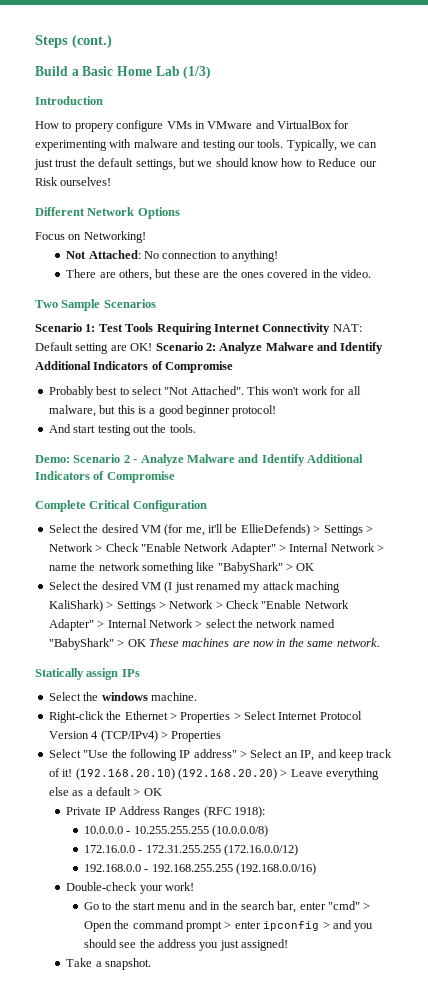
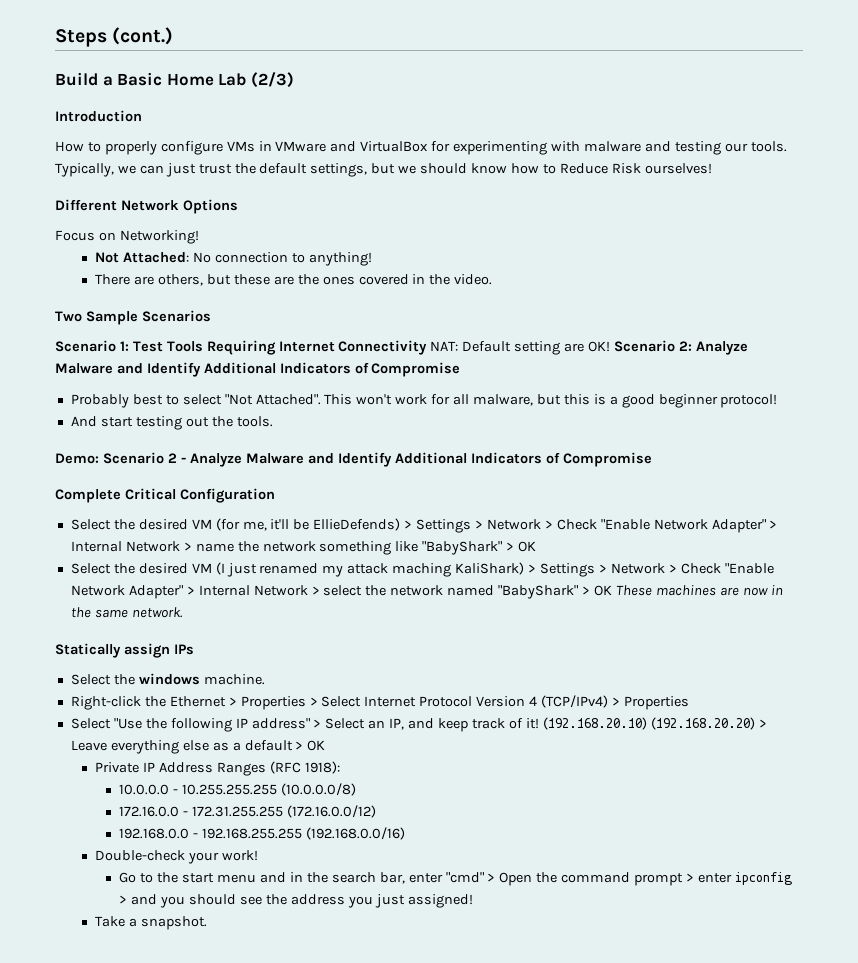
[183,66,212,79] (1/3) -> [250,72,294,88] (2/3)
[74,123,114,132] propery -> [104,141,157,155] properly
[359,161,377,167] our -> (608, 168) none

